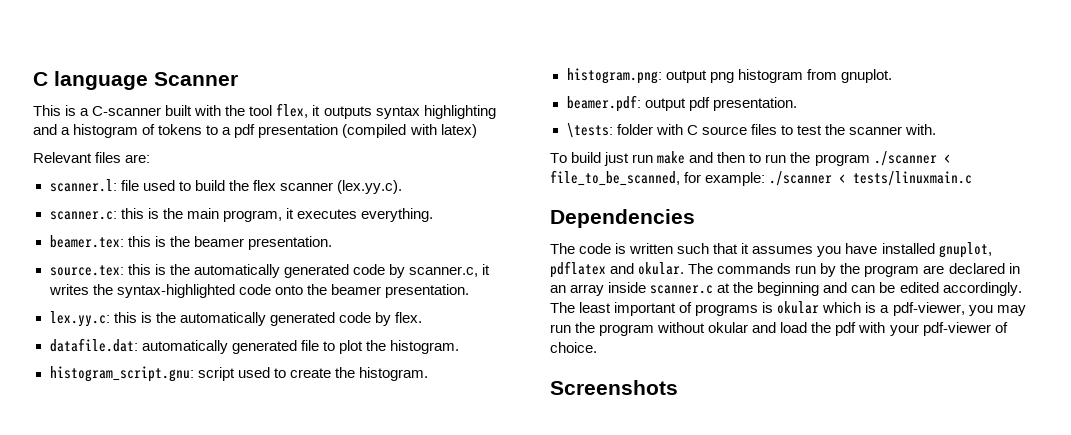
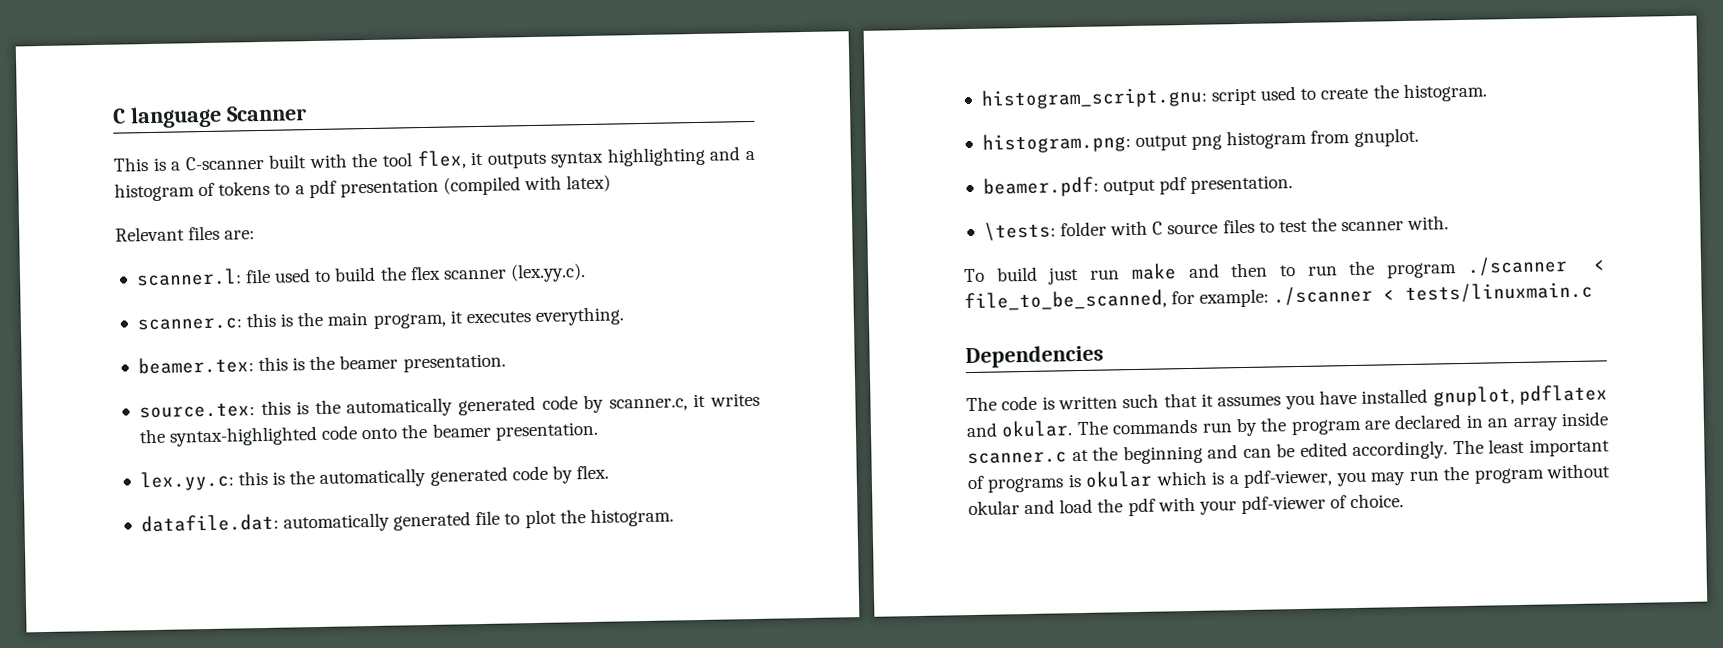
[550,380,678,395] // Screenshots -> (1405, 501) none

